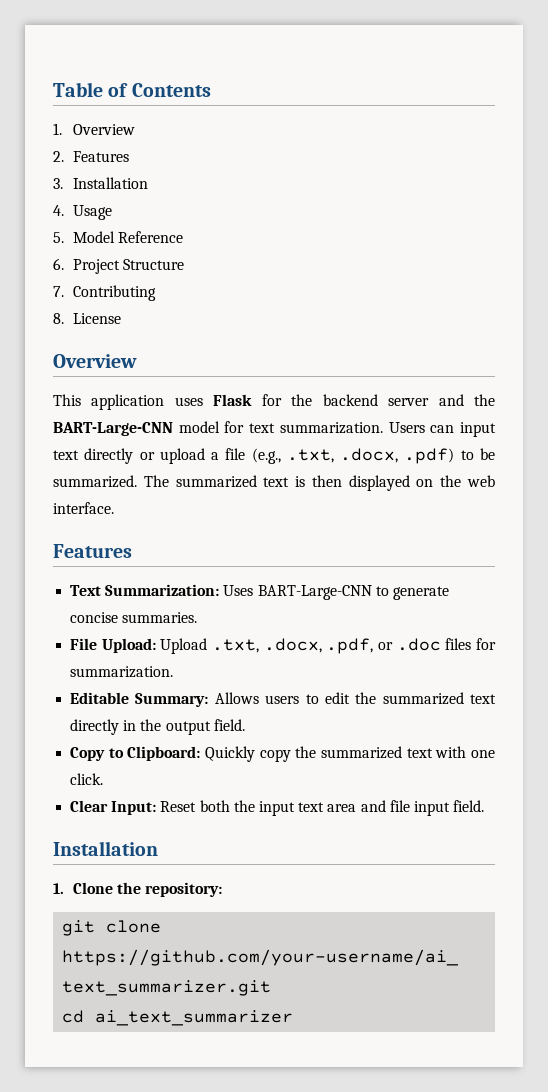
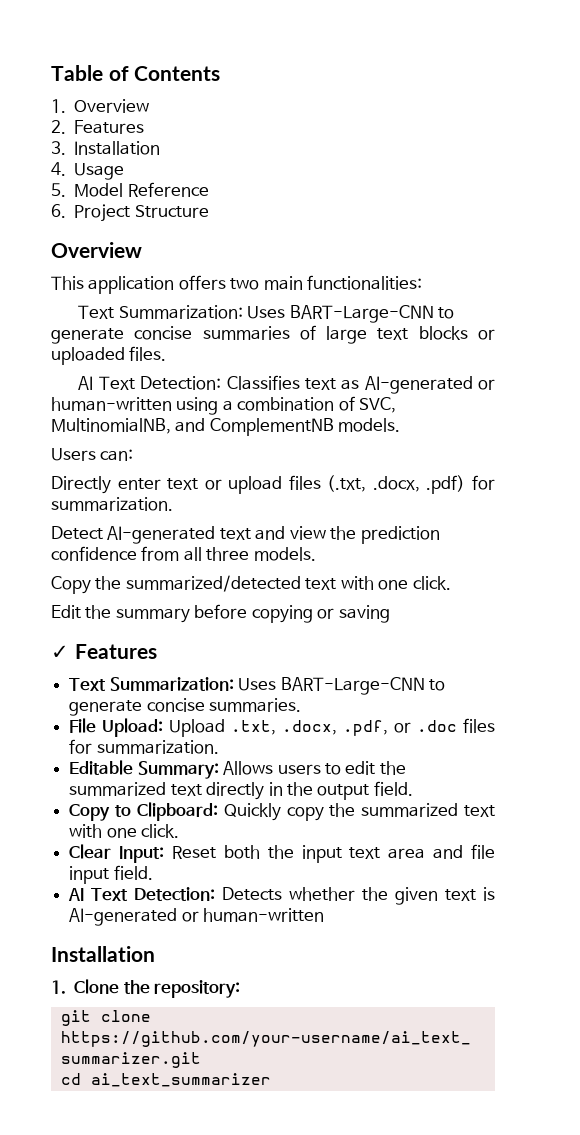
[53,285,156,301] [53,313,121,324] // 7. Contributing // 8. License -> (209, 211) none
[174,394,496,406] [53,421,497,437] [53,448,495,464] [53,475,495,491] [53,502,114,514] uses Flask for the backend server and the BART-Large-CNN model for text summarization. Users can input text directly or upload a file (e.g., .txt, .docx, .pdf) to be summarized. The summarized text is then displayed on the web interface. // -> [178,275,423,290] [78,305,455,323] [51,325,495,344] [51,346,167,365] [78,375,496,394] [51,396,397,415] [51,418,401,436] [51,448,134,461] [51,475,495,494] [51,497,173,511] [51,526,440,544] [51,546,316,561] [51,575,451,594] [51,604,390,623] [51,645,69,659] offers two main functionalities: // Text Summarization: Uses BART-Large-CNN to generate concise summaries of large text blocks or uploaded files. // AI Text Detection: Classifies text as AI-generated or human-written using a combination of SVC, MultinomialNB, and ComplementNB models. // Users can: // Directly enter text or upload files (.txt, .docx, .pdf) for summarization. // Detect AI-generated text and view the prediction confidence from all three models. // Copy the summarized/detected text with one click. // Edit the summary before copying or saving // ✓
(485, 806) none -> [68,887,495,905] [69,908,325,926] // AI Text Detection: Detects whether the given text is AI-generated or human-written

